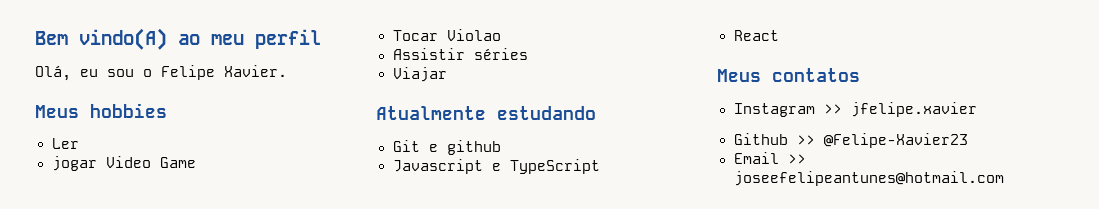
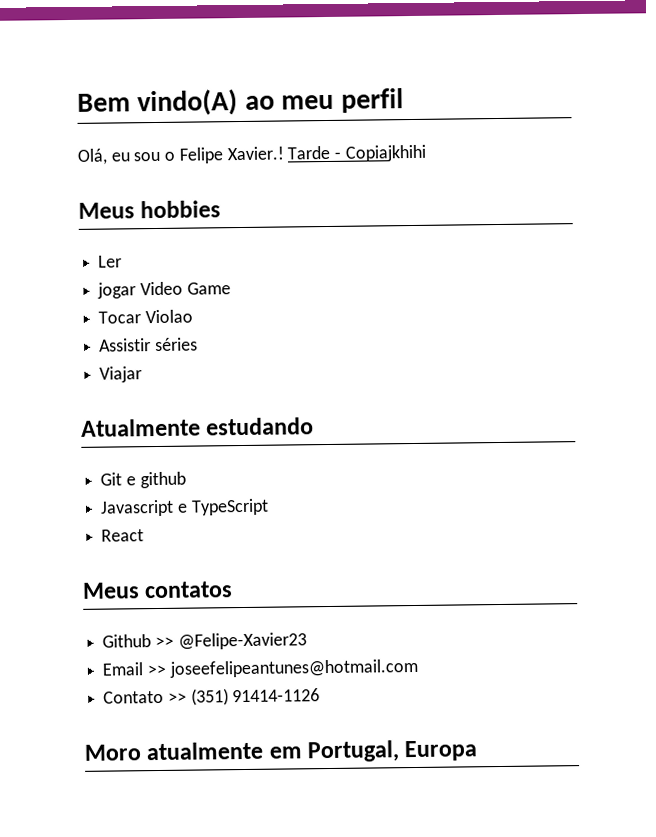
[224,65,287,77] Xavier. -> [226,144,426,162] Xavier.! Tarde - Copiajkhihi
[733,102,977,117] // Instagram >> jfelipe.xavier -> (234, 590) none
(1004, 178) none -> [103,688,321,706] [84,740,479,763] // Contato >> (351) 91414-1126 // Moro atualmente em Portugal, Europa

